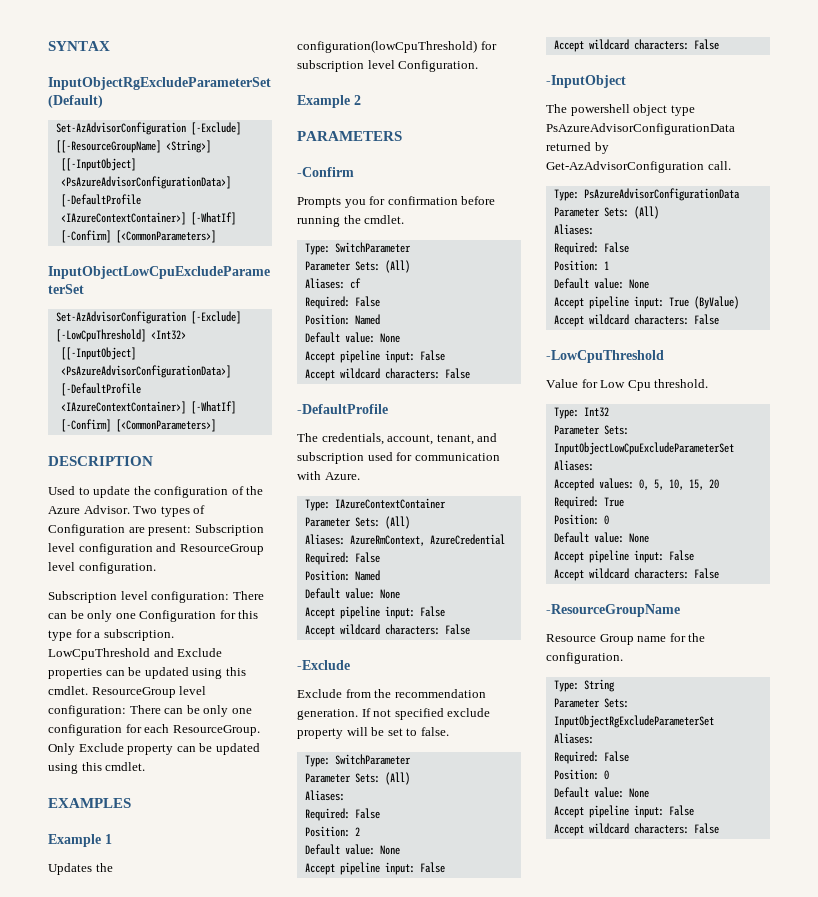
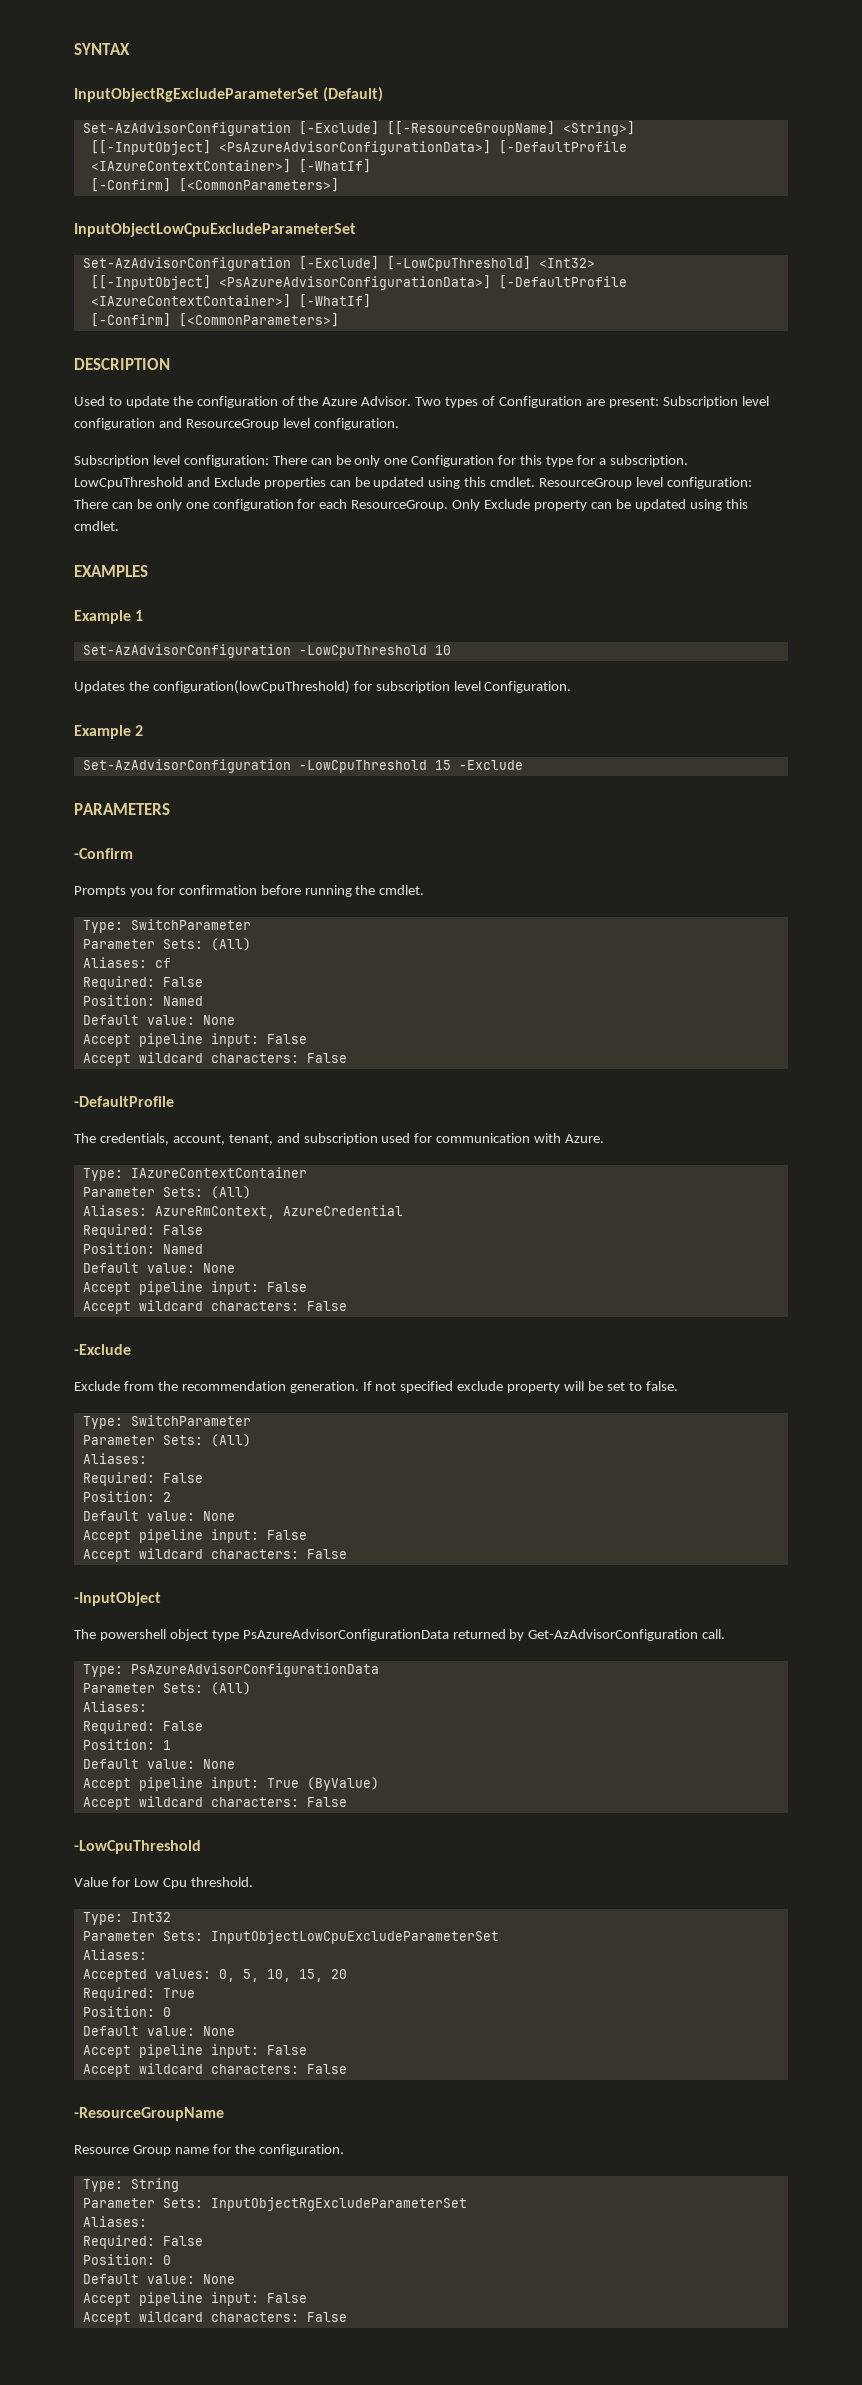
(112, 839) none -> [82,644,451,658] // Set-AzAdvisorConfiguration -LowCpuThreshold 10
(361, 100) none -> [82,759,523,773] // Set-AzAdvisorConfiguration -LowCpuThreshold 15 -Exclude

